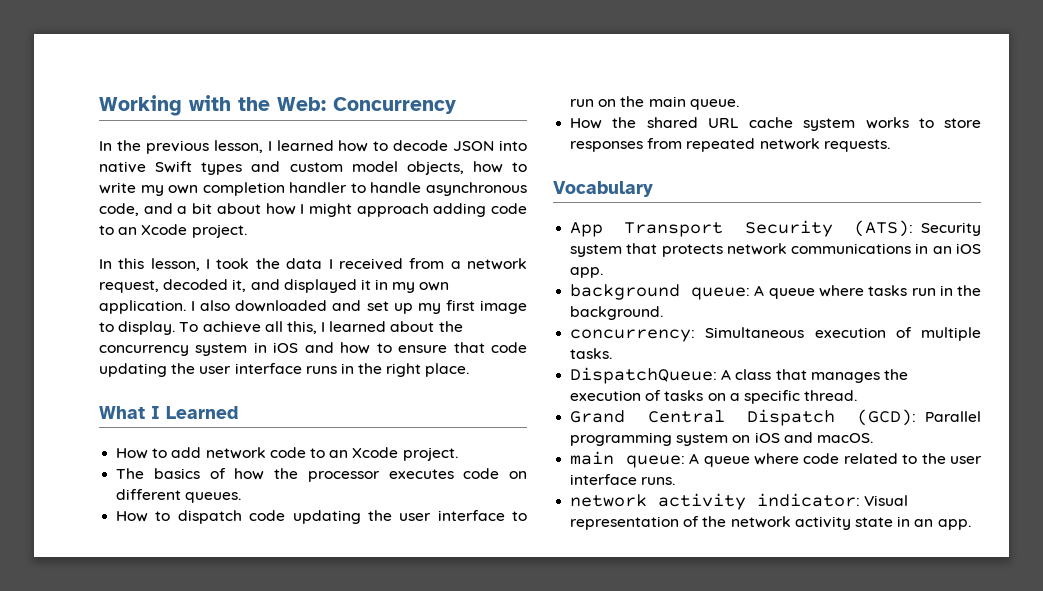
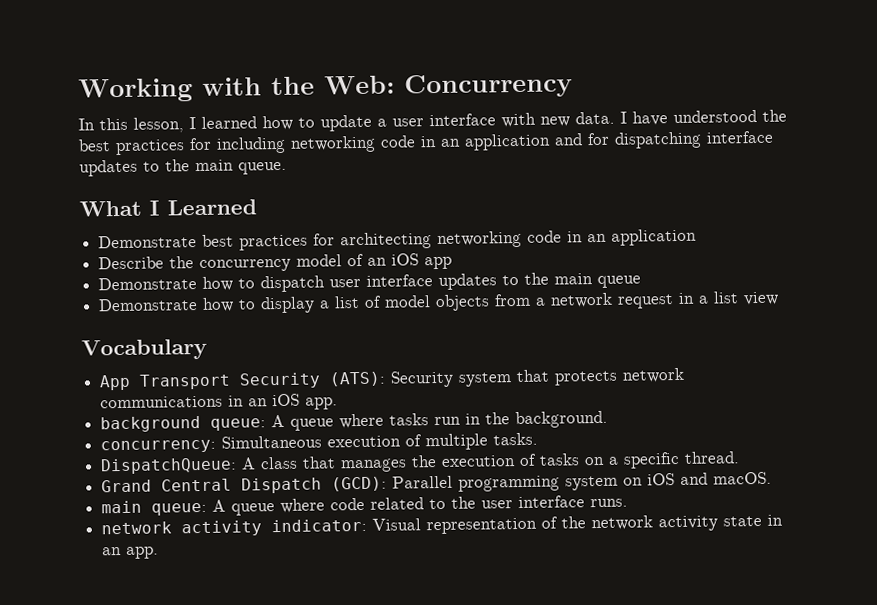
[116,140,209,154] the previous -> [99,117,128,131] this
[393,140,527,151] [99,161,527,175] [99,182,527,196] [99,203,527,217] [99,224,247,238] [99,258,527,271] [99,279,450,293] [99,300,527,314] [99,321,463,335] [99,342,528,356] [99,363,470,377] [99,406,238,419] [116,447,458,461] [116,468,527,482] [116,489,242,503] [116,510,527,524] [570,96,739,110] [570,117,981,131] [570,138,890,152] decode JSON into native Swift types and custom model objects, how to write my own completion handler to handle asynchronous code, and a bit about how I might approach adding code to an Xcode project. // In this lesson, I took the data I received from a network request, decoded it, and displayed it in my own application. I also downloaded and set up my first image to display. To achieve all this, I learned about the concurrency system in iOS and how to ensure that code updating the user interface runs in the right place. // What I Learned // How to add network code to an Xcode project. // The basics of how the processor executes code on different queues. // How to dispatch code updating the user interface to run on the main queue. // How the shared URL cache system works to store responses from repeated network requests. -> [320,109,787,132] [78,130,774,156] [79,159,287,177] [79,199,257,217] [98,228,698,251] [98,253,453,272] [98,272,642,293] [98,291,780,314] update a user interface with new data. I have understood the best practices for including networking code in an application and for dispatching interface updates to the main queue. // What I Learned // Demonstrate best practices for architecting networking code in an application // Describe the concurrency model of an iOS app // Demonstrate how to dispatch user interface updates to the main queue // Demonstrate how to display a list of model objects from a network request in a list view

